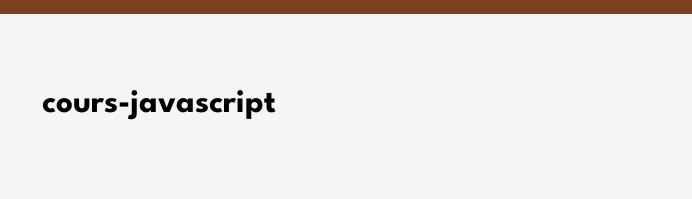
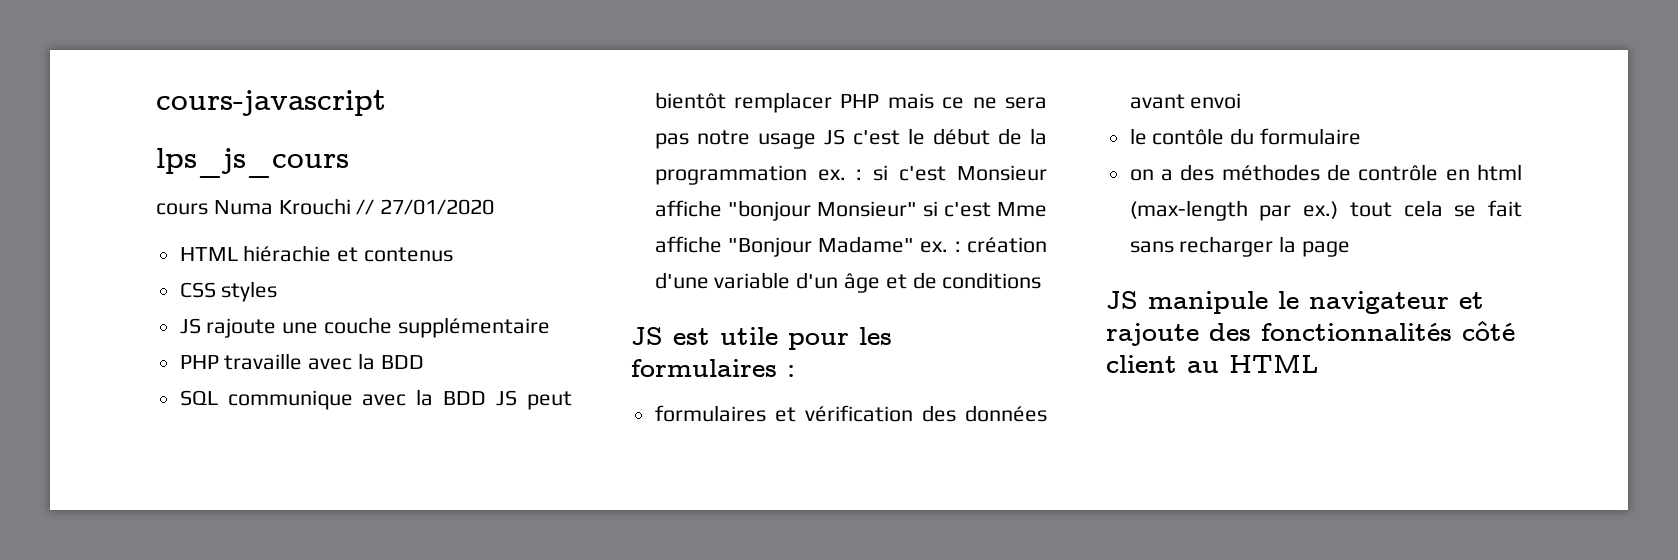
(276, 105) none -> [156,148,349,178] [156,198,495,215] [179,245,454,262] [179,281,278,302] [179,317,550,338] [179,353,424,370] [179,389,572,410] [654,92,1047,113] [654,128,1047,149] [654,165,1047,185] [654,200,1047,221] [654,236,1047,257] [654,272,1042,293] [631,327,892,350] [631,359,795,377] [654,405,1047,422] [1129,93,1242,109] [1129,128,1362,145] [1129,164,1522,181] [1129,200,1522,221] [1129,236,1351,257] [1106,291,1484,314] [1106,321,1515,346] [1106,354,1318,373] // lps_js_cours // cours Numa Krouchi // 27/01/2020 // HTML hiérachie et contenus // CSS styles // JS rajoute une couche supplémentaire // PHP travaille avec la BDD // SQL communique avec la BDD JS peut bientôt remplacer PHP mais ce ne sera pas notre usage JS c'est le début de la programmation ex. : si c'est Monsieur affiche "bonjour Monsieur" si c'est Mme affiche "Bonjour Madame" ex. : création d'une variable d'un âge et de conditions // JS est utile pour les formulaires : // formulaires et vérification des données avant envoi // le contôle du formulaire // on a des méthodes de contrôle en html (max-length par ex.) tout cela se fait sans recharger la page // JS manipule le navigateur et rajoute des fonctionnalités côté client au HTML

